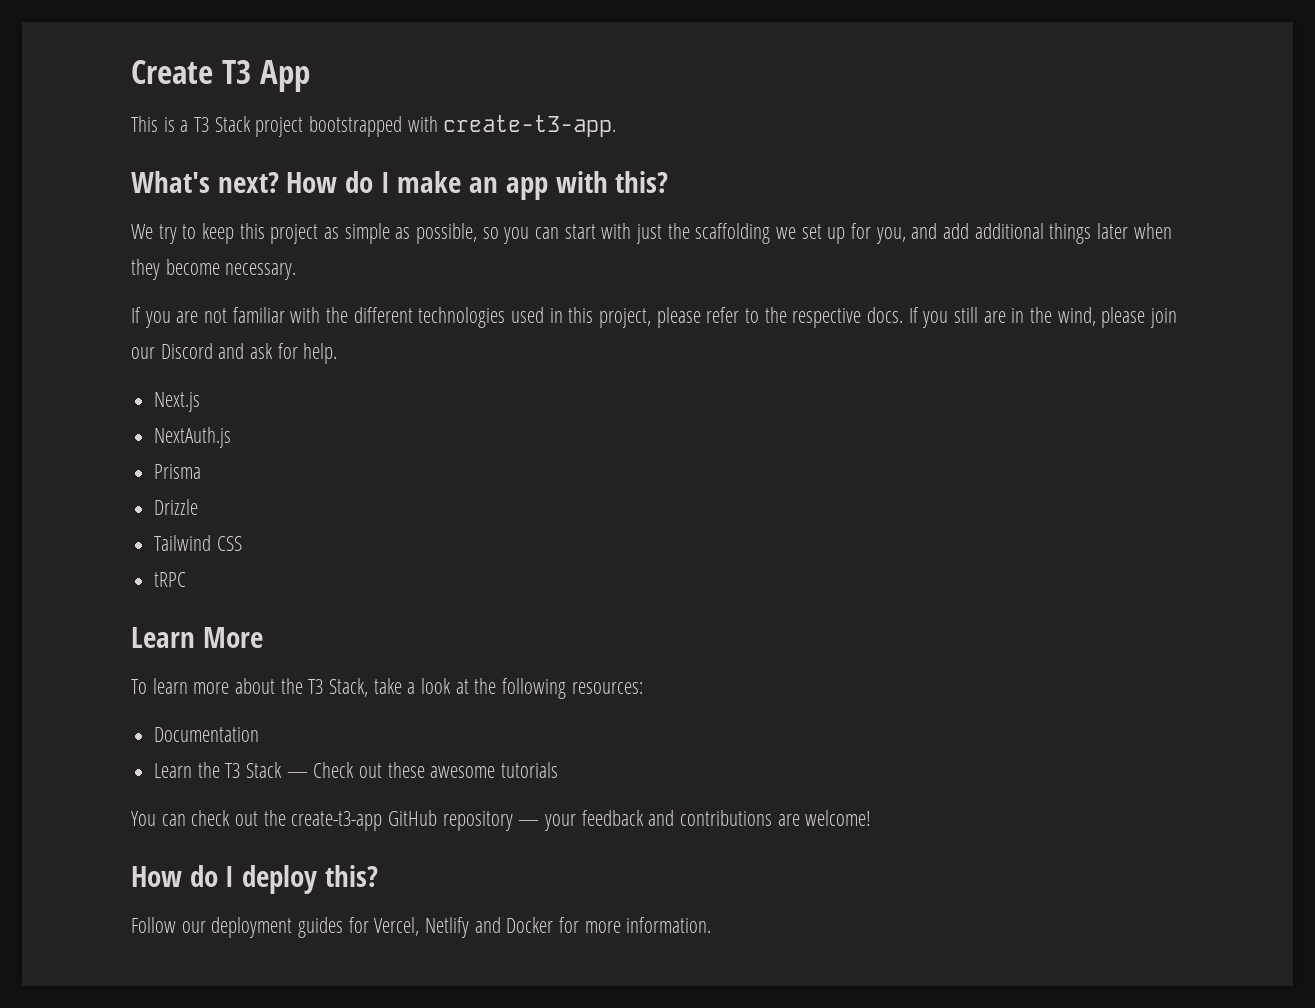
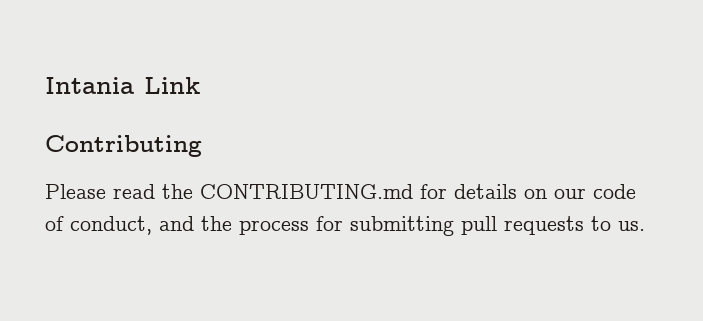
[131,60,310,92] [131,115,617,137] [131,171,669,200] [131,223,1172,244] [131,259,297,280] [131,307,1178,328] [131,343,338,364] [154,392,201,412] [154,427,232,448] [154,464,202,479] [154,499,199,515] [154,535,242,551] [154,572,187,587] [131,627,263,648] [131,678,643,699] [154,727,260,742] [154,762,559,778] [131,810,872,831] [131,865,378,894] [131,917,712,938] Create T3 App // This is a T3 Stack project bootstrapped with create-t3-app. // What's next? How do I make an app with this? // We try to keep this project as simple as possible, so you can start with just the scaffolding we set up for you, and add additional things later when they become necessary. // If you are not familiar with the different technologies used in this project, please refer to the respective docs. If you still are in the wind, please join our Discord and ask for help. // Next.js // NextAuth.js // Prisma // Drizzle // Tailwind CSS // tRPC // Learn More // To learn more about the T3 Stack, take a look at the following resources: // Documentation // Learn the T3 Stack — Check out these awesome tutorials // You can check out the create-t3-app GitHub repository — your feedback and contributions are welcome! // How do I deploy this? // Follow our deployment guides for Vercel, Netlify and Docker for more information. -> [45,77,200,94] [45,135,202,157] [45,184,636,199] [45,216,645,236] Intania Link // Contributing // Please read the CONTRIBUTING.md for details on our code of conduct, and the process for submitting pull requests to us.

